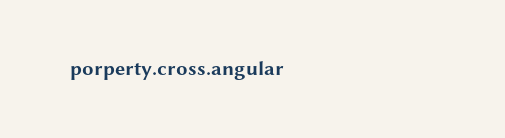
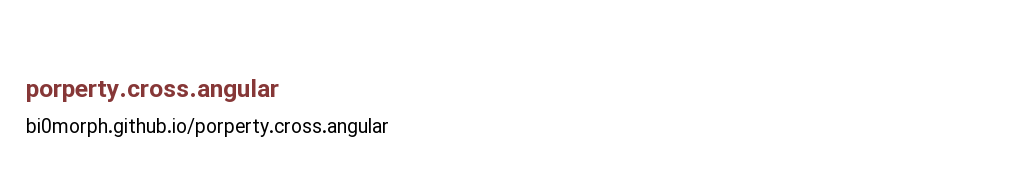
(284, 70) none -> [26,118,389,137] // bi0morph.github.io/porperty.cross.angular

